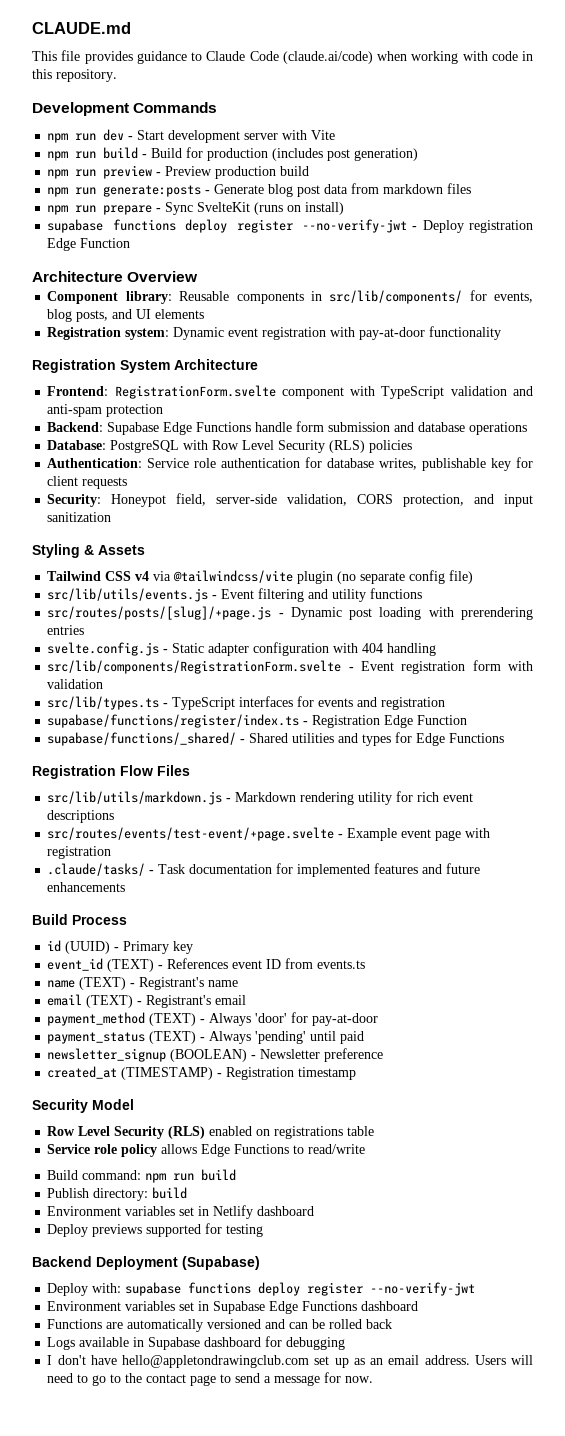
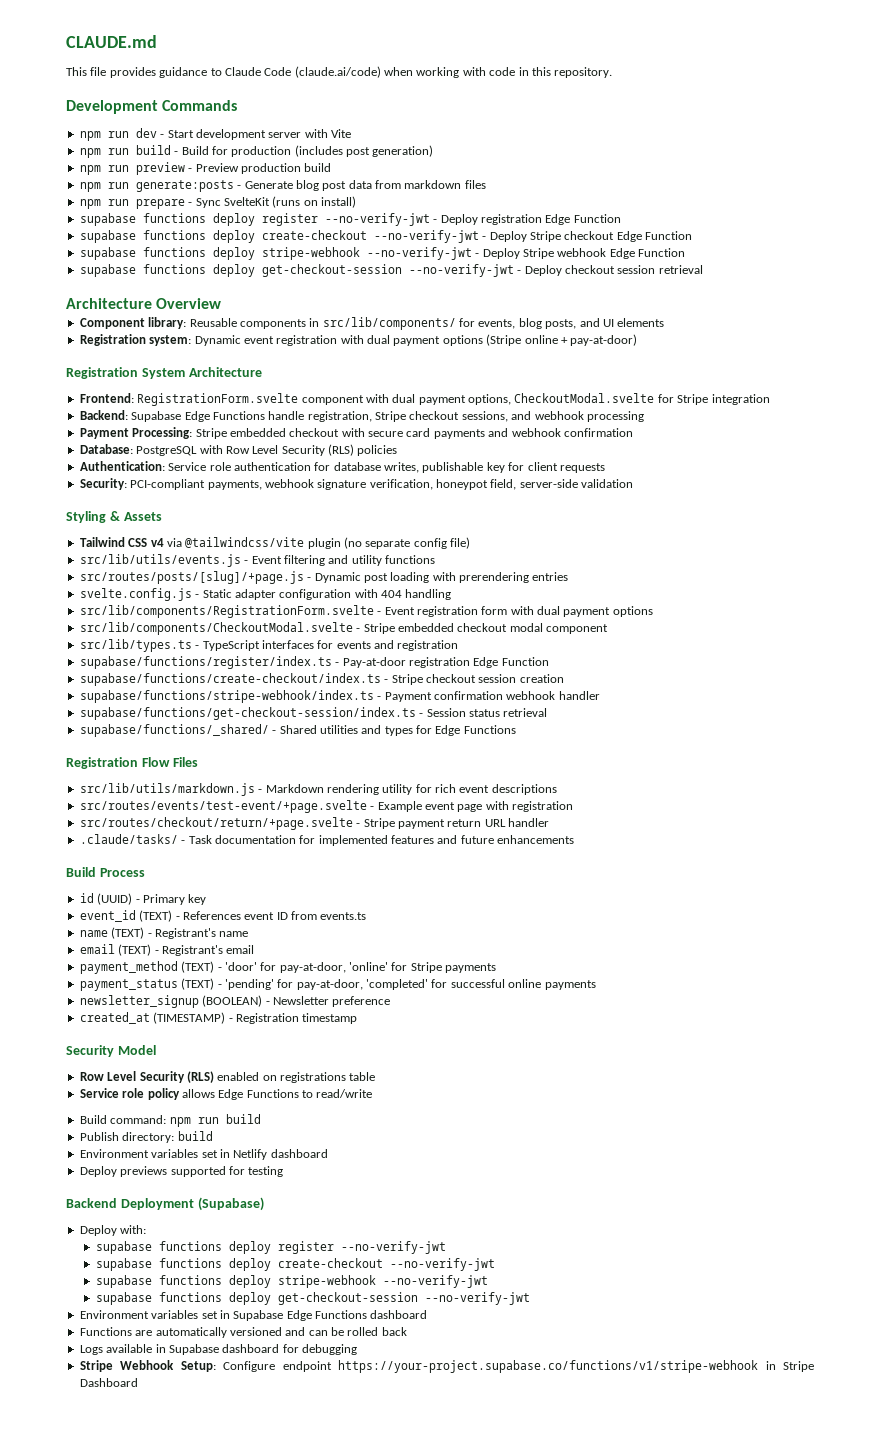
(131, 243) none -> [79,230,692,243] [79,247,685,260] [79,264,703,277] // supabase functions deploy create-checkout --no-verify-jwt - Deploy Stripe checkout Edge Function // supabase functions deploy stripe-webhook --no-verify-jwt - Deploy Stripe webhook Edge Function // supabase functions deploy get-checkout-session --no-verify-jwt - Deploy checkout session retrieval
[359,326,502,340] pay-at-door functionality -> [367,334,638,346] dual payment options (Stripe online + pay-at-door)
[381,386,533,399] [47,404,164,417] TypeScript validation and anti-spam protection -> [392,393,770,405] dual payment options, CheckoutModal.svelte for Stripe integration
[296,421,528,435] form submission and database operations -> [307,411,644,422] [79,427,633,439] registration, Stripe checkout sessions, and webhook processing // Payment Processing: Stripe embedded checkout with secure card payments and webhook confirmation
[111,493,533,507] [47,512,112,522] Honeypot field, server-side validation, CORS protection, and input sanitization -> [130,479,634,490] PCI-compliant payments, webhook signature verification, honeypot field, server-side validation
[47,679,104,689] validation -> [537,606,653,617] [79,622,608,635] dual payment options // src/lib/components/CheckoutModal.svelte - Stripe embedded checkout modal component
[312,715,468,728] Registration Edge Function -> [342,657,549,668] [79,673,564,686] [79,690,600,703] [79,707,548,720] Pay-at-door registration Edge Function // supabase/functions/create-checkout/index.ts - Stripe checkout session creation // supabase/functions/stripe-webhook/index.ts - Payment confirmation webhook handler // supabase/functions/get-checkout-session/index.ts - Session status retrieval
(112, 852) none -> [79,817,549,830] // src/routes/checkout/return/+page.svelte - Stripe payment return URL handler
[209,1013,252,1026] Always -> (222, 969) none
[312,1013,379,1026] [47,1031,365,1044] pay-at-door // payment_status (TEXT) - Always 'pending' until paid -> [279,962,497,973] [79,978,596,991] pay-at-door, 'online' for Stripe payments // payment_status (TEXT) - 'pending' for pay-at-door, 'completed' for successful online payments
[125,1282,476,1296] supabase functions deploy register --no-verify-jwt -> [95,1241,446,1254] [95,1258,495,1271] [95,1275,488,1288] [95,1292,530,1305] // supabase functions deploy register --no-verify-jwt // supabase functions deploy create-checkout --no-verify-jwt // supabase functions deploy stripe-webhook --no-verify-jwt // supabase functions deploy get-checkout-session --no-verify-jwt
[47,1355,534,1368] [47,1372,374,1386] I don't have hello@appletondrawingclub.com set up as an email address. Users will need to go to the contact page to send a message for now. -> [79,1360,814,1373] [79,1378,138,1387] Stripe Webhook Setup: Configure endpoint https://your-project.supabase.co/functions/v1/stripe-webhook in Stripe Dashboard

